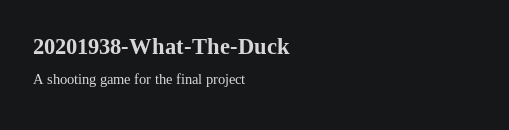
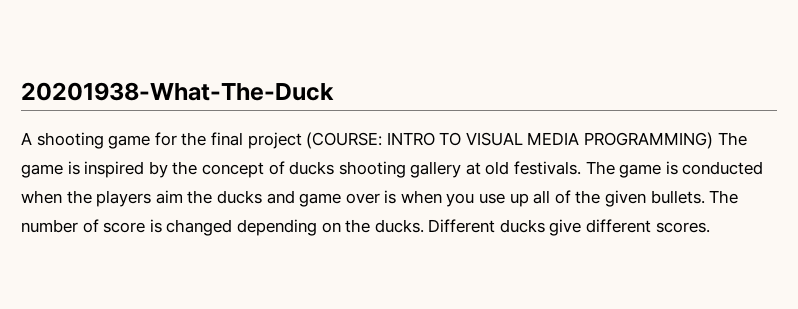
(245, 80) none -> [306,132,747,149] [21,161,764,178] [21,190,739,207] [21,219,710,236] (COURSE: INTRO TO VISUAL MEDIA PROGRAMMING) The game is inspired by the concept of ducks shooting gallery at old festivals. The game is conducted when the players aim the ducks and game over is when you use up all of the given bullets. The number of score is changed depending on the ducks. Different ducks give different scores.

